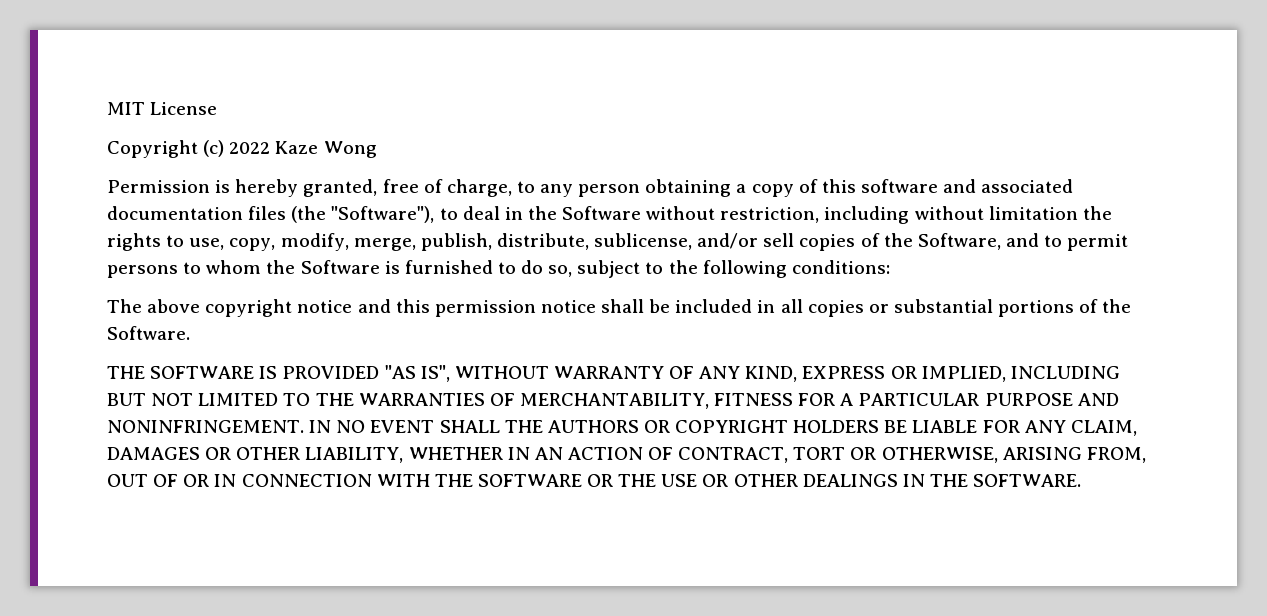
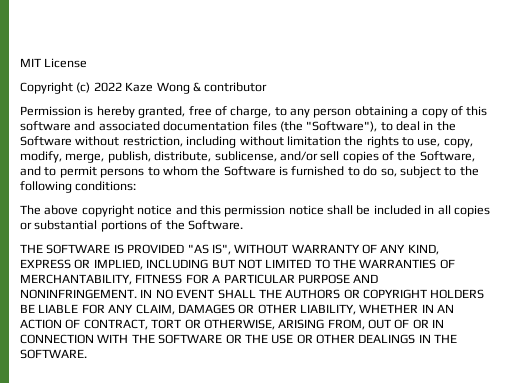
(377, 149) none -> [192,82,268,92] & contributor

